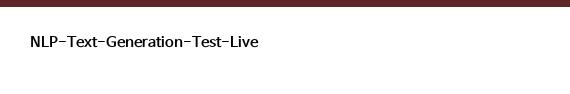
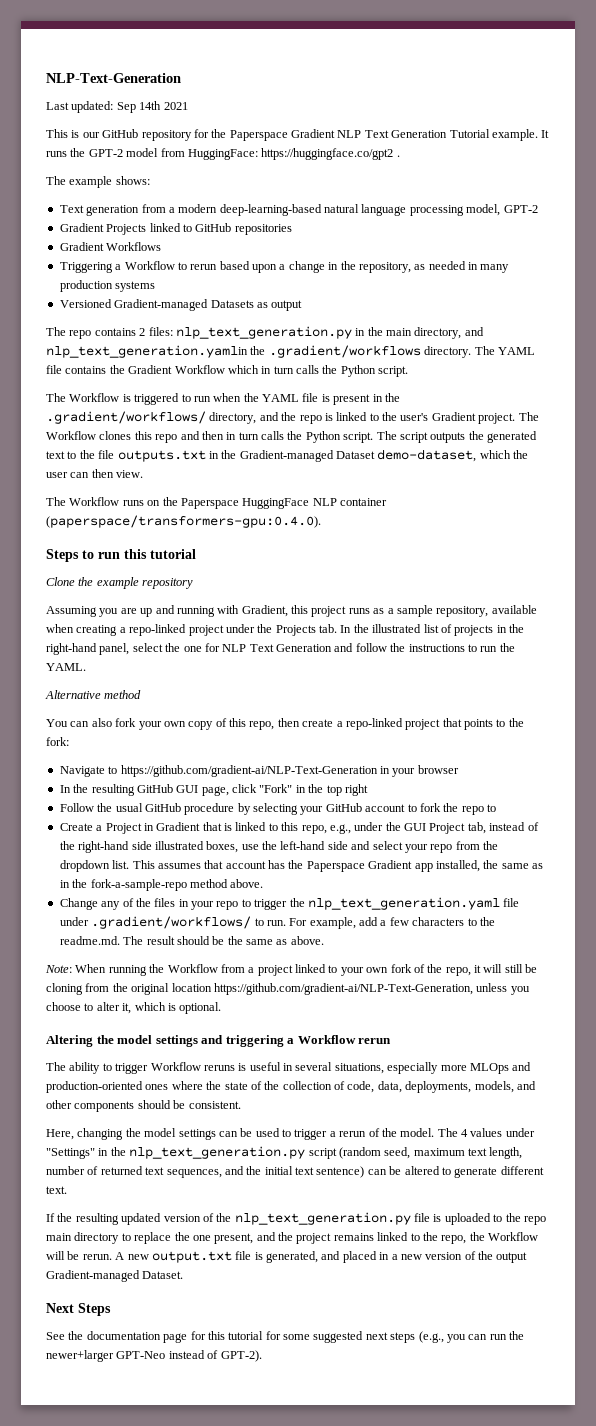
[30,36,259,48] NLP-Text-Generation-Test-Live -> [46,73,181,83] [46,101,188,113] [46,129,550,141] [46,148,400,160] [46,176,150,188] [59,204,538,216] [59,223,292,235] [59,242,162,251] [59,261,510,273] [59,280,156,292] [59,299,303,311] [46,326,484,339] [46,345,535,358] [46,365,409,377] [46,393,400,405] [46,411,539,424] [46,431,537,443] [46,449,529,462] [46,469,144,478] [46,497,387,509] [46,515,321,528] [46,549,196,562] [46,577,194,589] [46,605,537,617] [46,624,524,636] [46,643,515,655] [46,663,86,671] [45,690,142,699] [46,718,524,730] [46,737,69,746] [59,765,459,777] [59,784,368,796] [59,803,496,815] [59,822,539,834] [59,841,498,853] [59,860,543,872] [59,879,264,891] [59,897,520,910] [59,916,495,929] [59,936,324,945] [45,964,538,976] [46,983,530,995] [46,1002,222,1014] [46,1035,392,1047] [46,1062,532,1074] [46,1081,536,1093] [46,1100,241,1112] [46,1128,535,1140] [46,1146,523,1159] [46,1166,544,1178] [46,1186,67,1194] [46,1212,546,1225] [46,1232,538,1244] [46,1251,528,1263] [46,1270,184,1282] [46,1303,111,1316] [46,1331,524,1343] [46,1350,262,1362] NLP-Text-Generation // Last updated: Sep 14th 2021 // This is our GitHub repository for the Paperspace Gradient NLP Text Generation Tutorial example. It runs the GPT-2 model from HuggingFace: https://huggingface.co/gpt2 . // The example shows: // Text generation from a modern deep-learning-based natural language processing model, GPT-2 // Gradient Projects linked to GitHub repositories // Gradient Workflows // Triggering a Workflow to rerun based upon a change in the repository, as needed in many production systems // Versioned Gradient-managed Datasets as output // The repo contains 2 files: nlp_text_generation.py in the main directory, and nlp_text_generation.yamlin the .gradient/workflows directory. The YAML file contains the Gradient Workflow which in turn calls the Python script. // The Workflow is triggered to run when the YAML file is present in the .gradient/workflows/ directory, and the repo is linked to the user's Gradient project. The Workflow clones this repo and then in turn calls the Python script. The script outputs the generated text to the file outputs.txt in the Gradient-managed Dataset demo-dataset, which the user can then view. // The Workflow runs on the Paperspace HuggingFace NLP container (paperspace/transformers-gpu:0.4.0). // Steps to run this tutorial // Clone the example repository // Assuming you are up and running with Gradient, this project runs as a sample repository, available when creating a repo-linked project under the Projects tab. In the illustrated list of projects in the right-hand panel, select the one for NLP Text Generation and follow the instructions to run the YAML. // Alternative method // You can also fork your own copy of this repo, then create a repo-linked project that points to the fork: // Navigate to https://github.com/gradient-ai/NLP-Text-Generation in your browser // In the resulting GitHub GUI page, click "Fork" in the top right // Follow the usual GitHub procedure by selecting your GitHub account to fork the repo to // Create a Project in Gradient that is linked to this repo, e.g., under the GUI Project tab, instead of the right-hand side illustrated boxes, use the left-hand side and select your repo from the dropdown list. This assumes that account has the Paperspace Gradient app installed, the same as in the fork-a-sample-repo method above. // Change any of the files in your repo to trigger the nlp_text_generation.yaml file under .gradient/workflows/ to run. For example, add a few characters to the readme.md. The result should be the same as above. // Note: When running the Workflow from a project linked to your own fork of the repo, it will still be cloning from the original location https://github.com/gradient-ai/NLP-Text-Generation, unless you choose to alter it, which is optional. // Altering the model settings and triggering a Workflow rerun // The ability to trigger Workflow reruns is useful in several situations, especially more MLOps and production-oriented ones where the state of the collection of code, data, deployments, models, and other components should be consistent. // Here, changing the model settings can be used to trigger a rerun of the model. The 4 values under "Settings" in the nlp_text_generation.py script (random seed, maximum text length, number of returned text sequences, and the initial text sentence) can be altered to generate different text. // If the resulting updated version of the nlp_text_generation.py file is uploaded to the repo main directory to replace the one present, and the project remains linked to the repo, the Workflow will be rerun. A new output.txt file is generated, and placed in a new version of the output Gradient-managed Dataset. // Next Steps // See the documentation page for this tutorial for some suggested next steps (e.g., you can run the newer+larger GPT-Neo instead of GPT-2).

